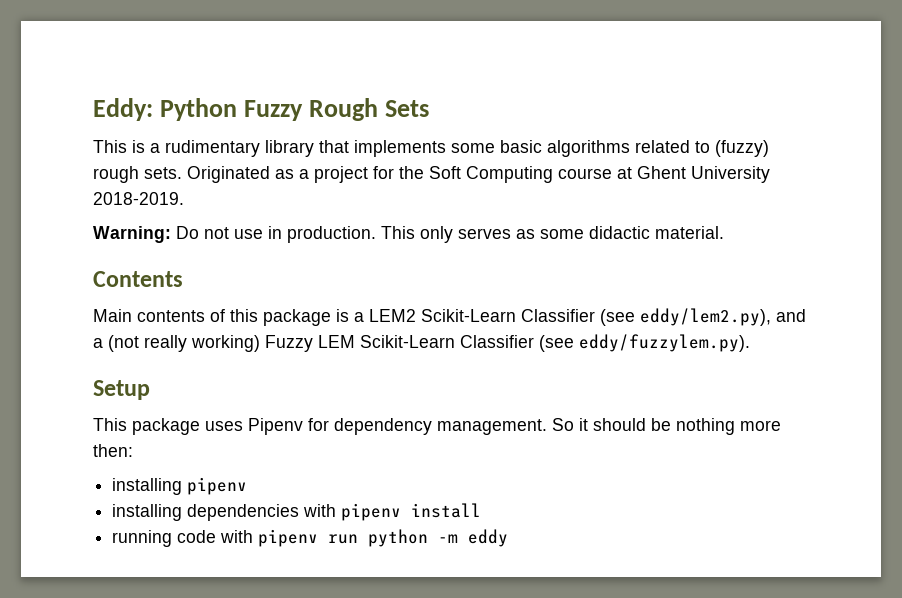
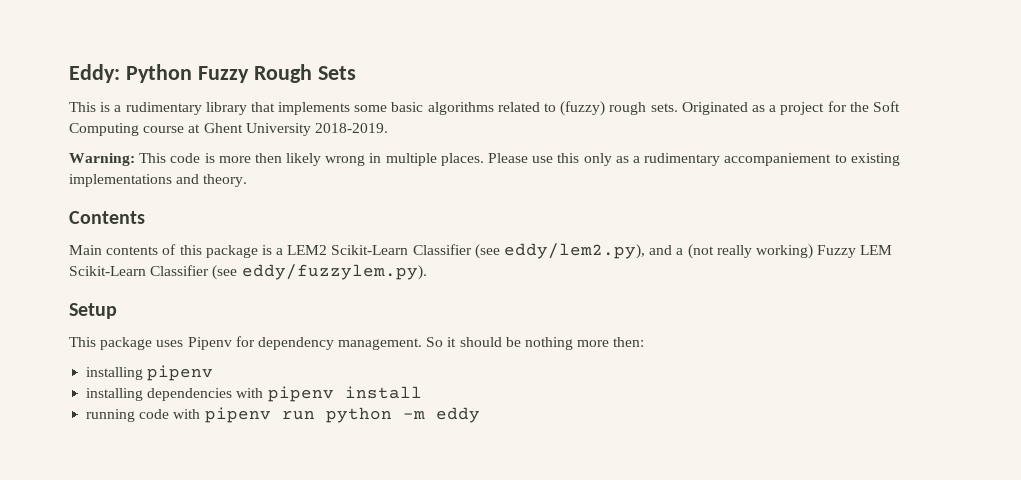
[176,226,724,243] Do not use in production. This only serves as some didactic material. -> [139,153,900,166] [69,174,248,187] This code is more then likely wrong in multiple places. Please use this only as a rudimentary accompaniement to existing implementations and theory.

